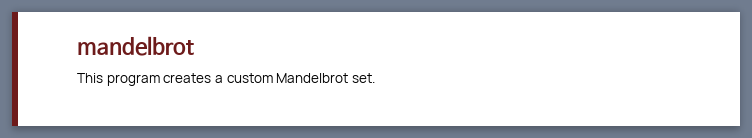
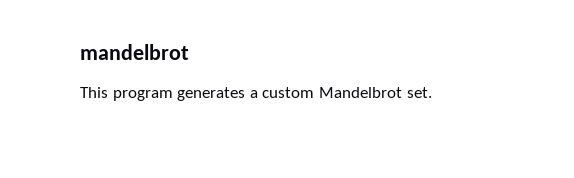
[163,73,212,83] creates -> [177,87,246,101] generates

